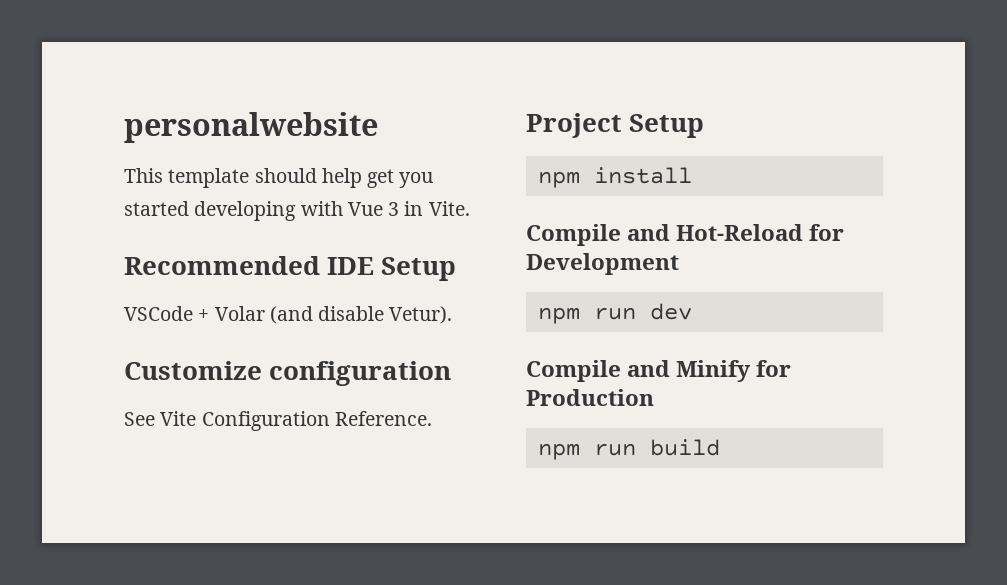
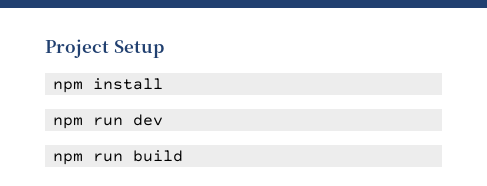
[124,112,378,143] [124,168,434,188] [124,201,470,221] [124,256,457,281] [124,306,453,324] [124,361,452,386] [124,411,432,431] [526,113,705,138] [537,167,692,188] [526,224,845,246] [526,253,679,275] [537,303,692,324] [526,360,792,382] [526,389,654,406] personalwebsite // This template should help get you started developing with Vue 3 in Vite. // Recommended IDE Setup // VSCode + Volar (and disable Vetur). // Customize configuration // See Vite Configuration Reference. // Project Setup // npm install // Compile and Hot-Reload for Development // npm run dev // Compile and Minify for Production -> [45,39,164,58] [53,78,164,93] [53,114,164,129] Project Setup // npm install // npm run dev

